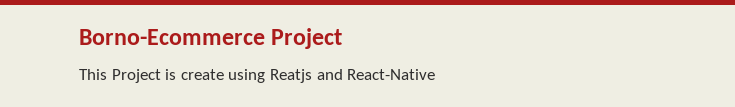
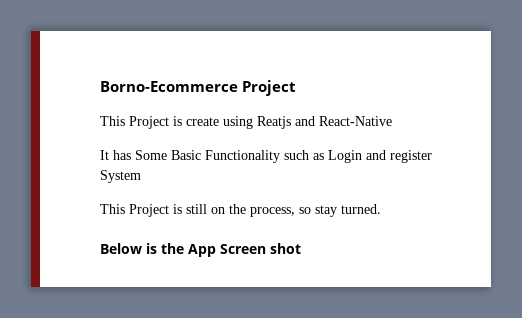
(436, 74) none -> [100,150,432,163] [100,170,141,183] [100,204,381,217] [100,243,301,257] // It has Some Basic Functionality such as Login and register System // This Project is still on the process, so stay turned. // Below is the App Screen shot

